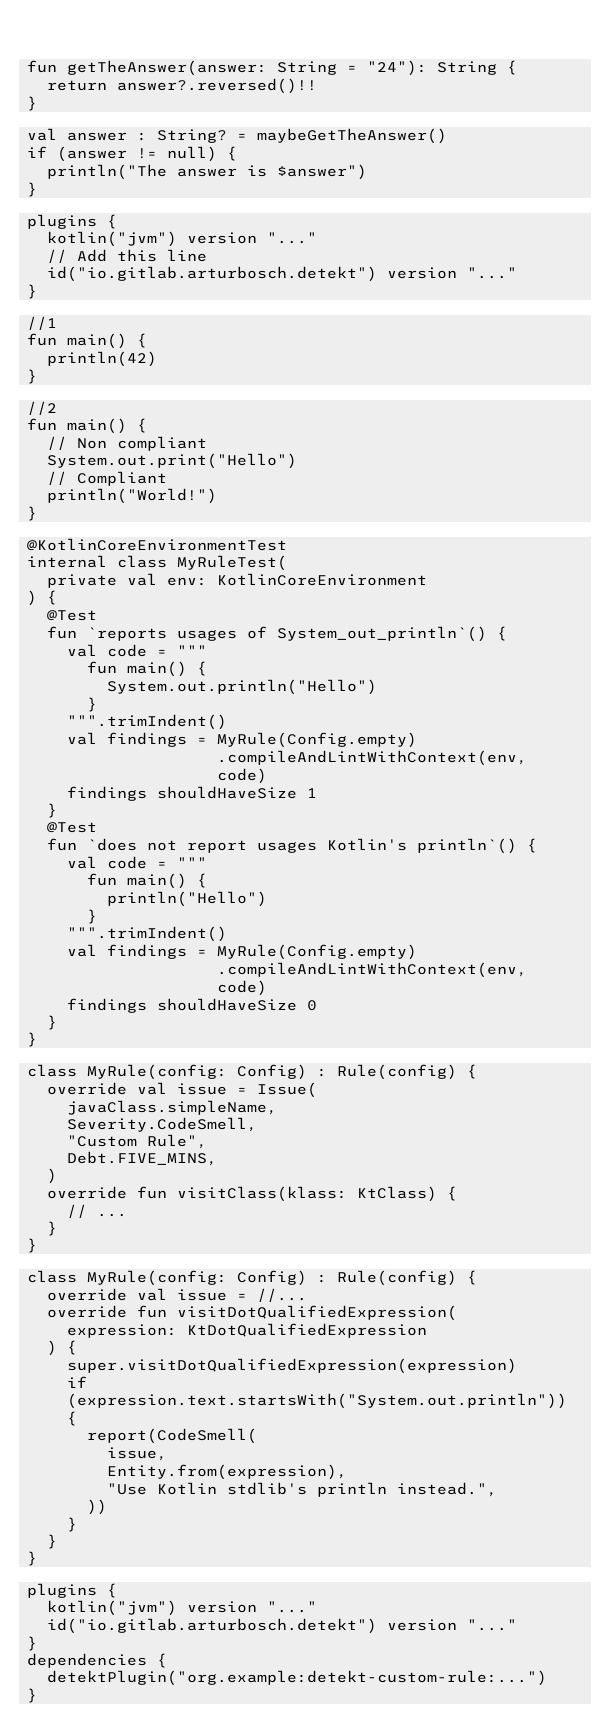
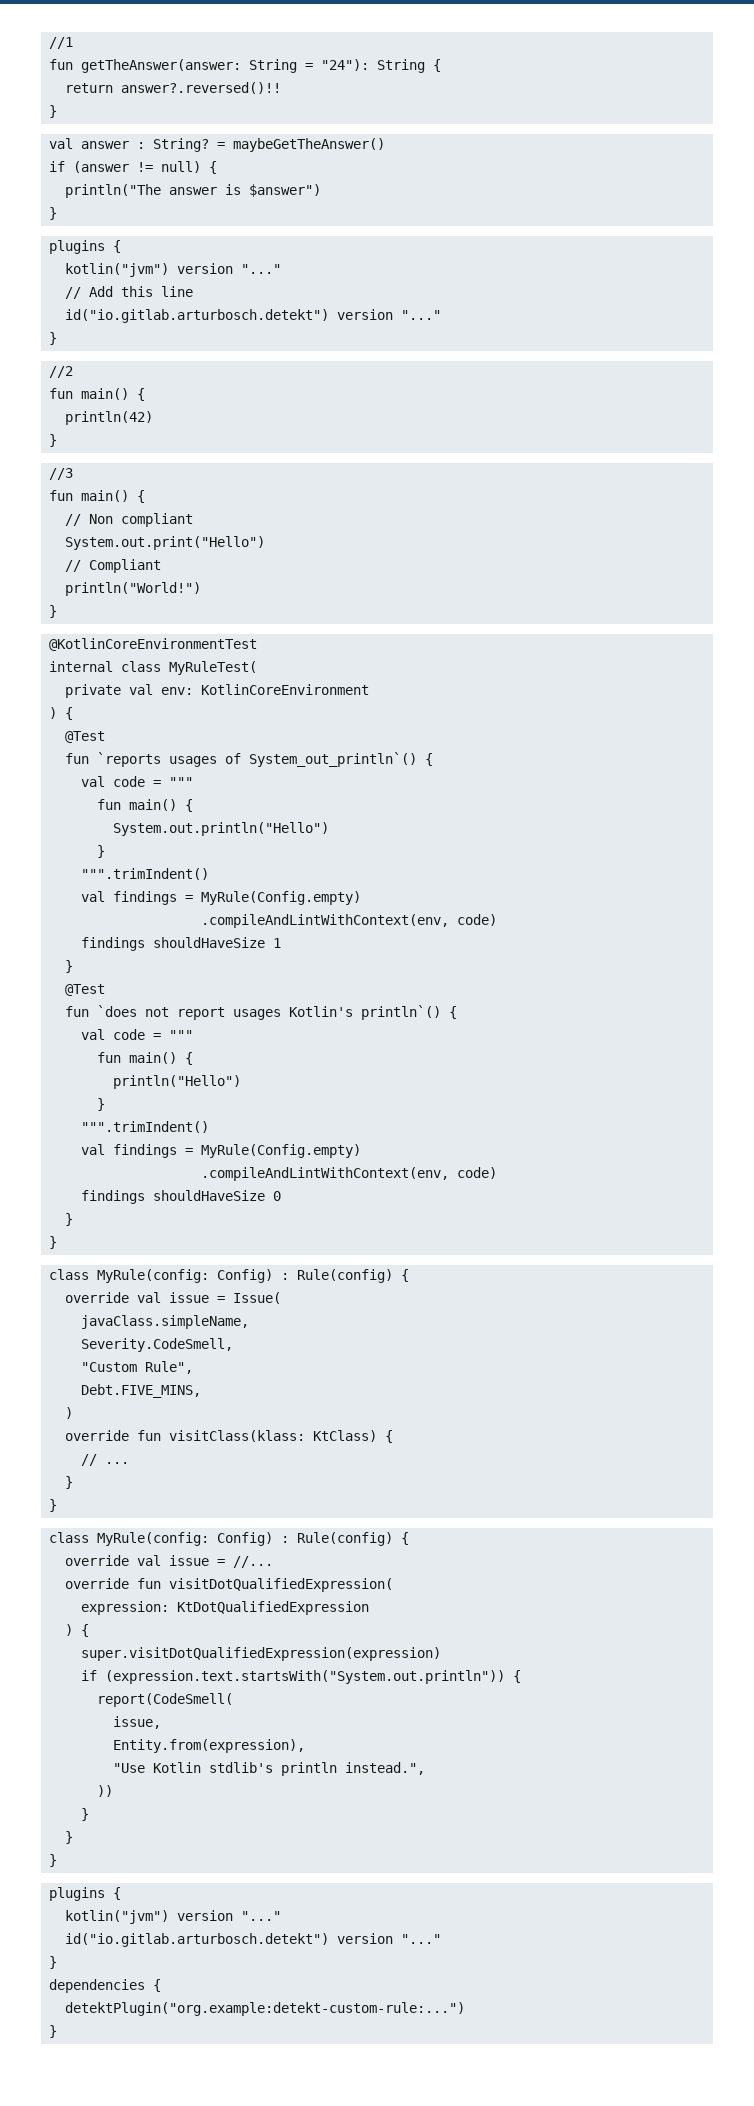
(27, 66) none -> [49,37,74,49] //1 //
[27,316,58,330] //1 -> [49,366,74,378] //2
[27,401,58,415] //2 -> [49,468,74,480] //3

